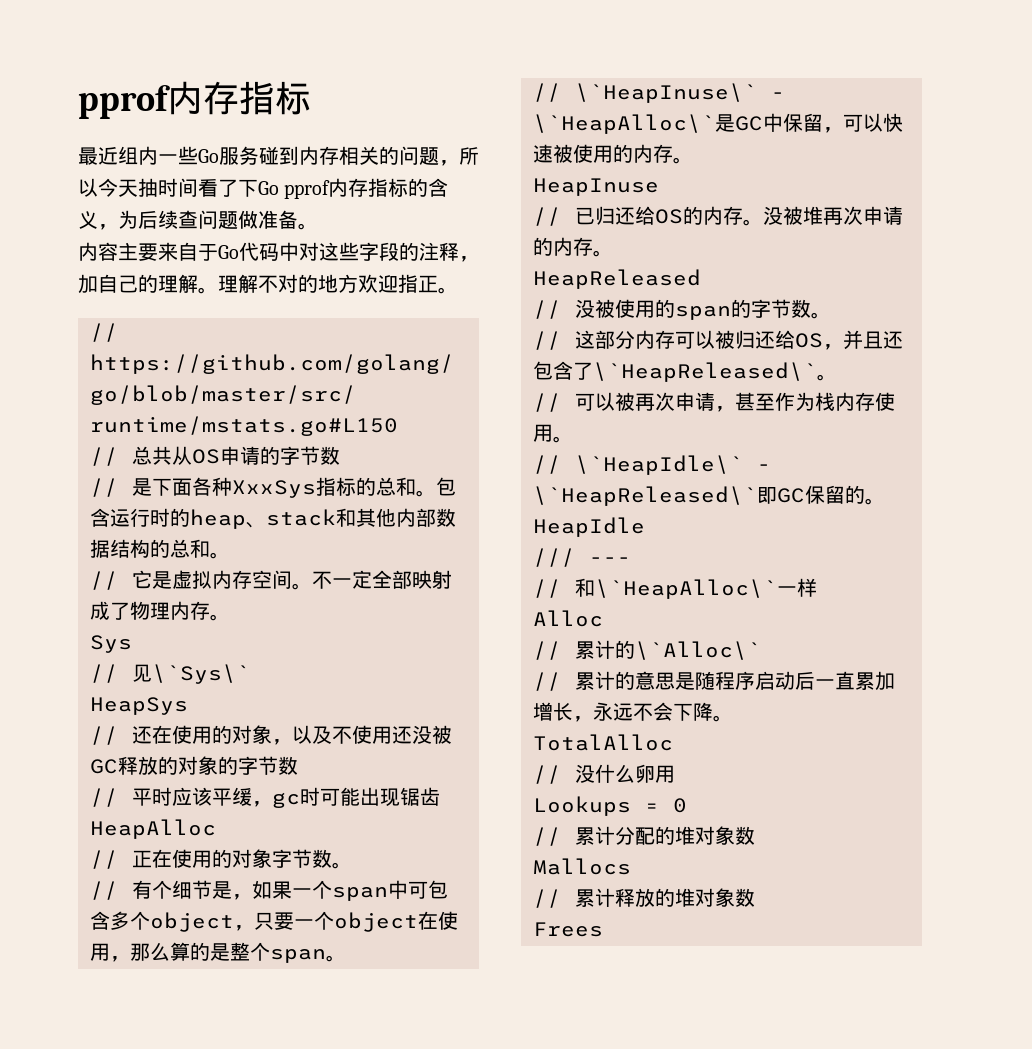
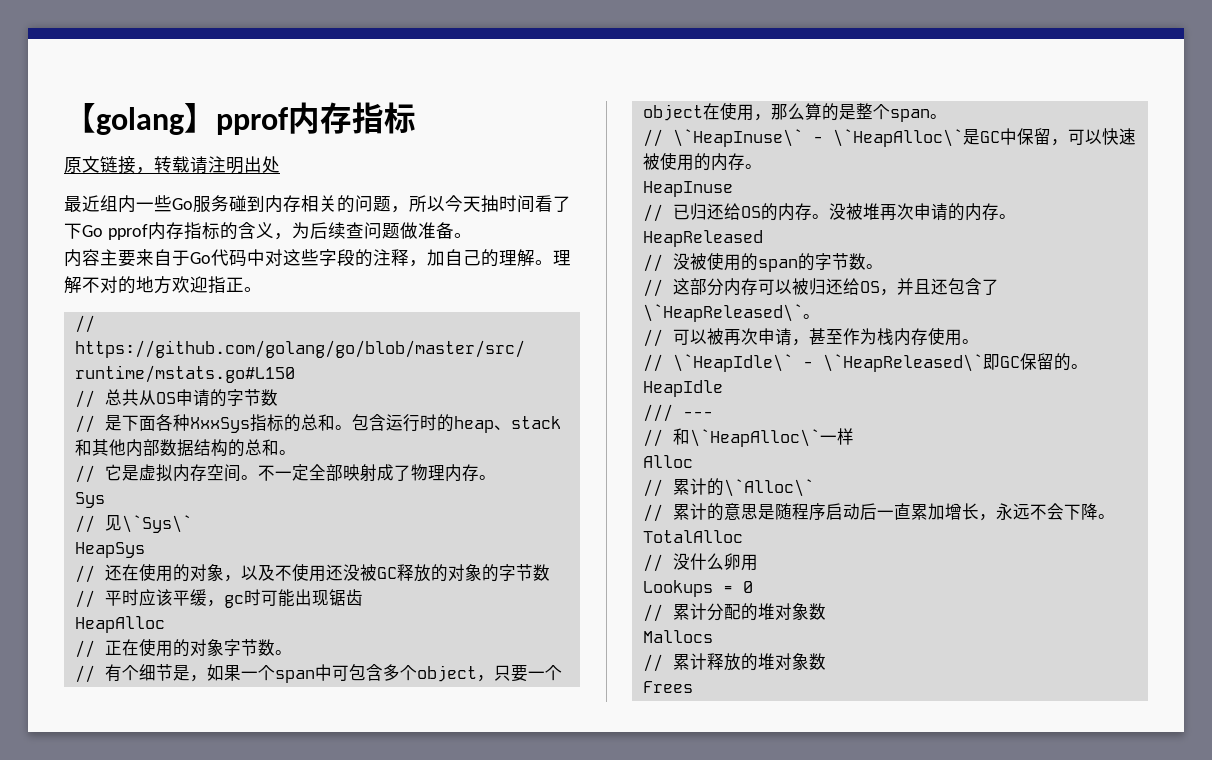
[78,81,311,119] pprof内存指标 -> [64,102,416,135] [64,156,280,174] 【golang】pprof内存指标 // 原文链接，转载请注明出处

